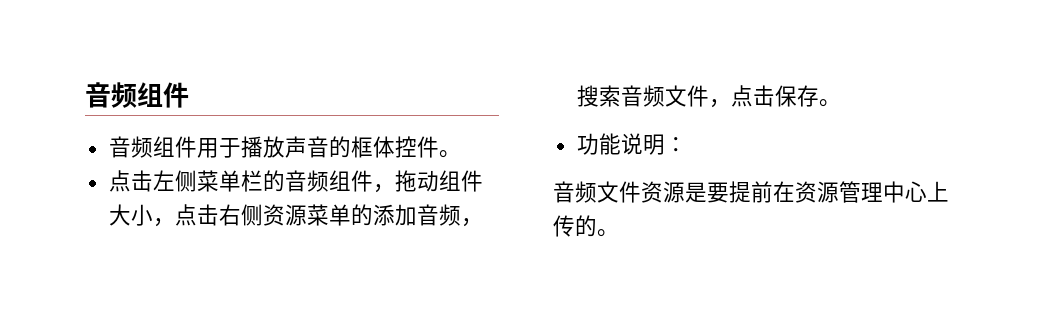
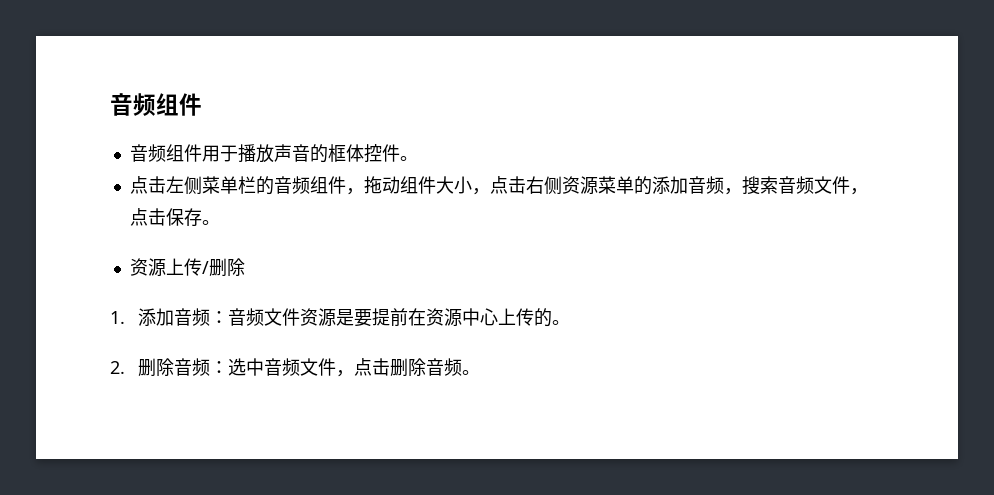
[576,133,687,155] 功能说明： // -> [129,258,245,277] [110,308,228,326] 资源上传/删除 // 1.添加音频：
[839,181,883,203] 管理 -> (462, 317) none
(619, 233) none -> [110,358,480,377] // 2.删除音频：选中音频文件，点击删除音频。

